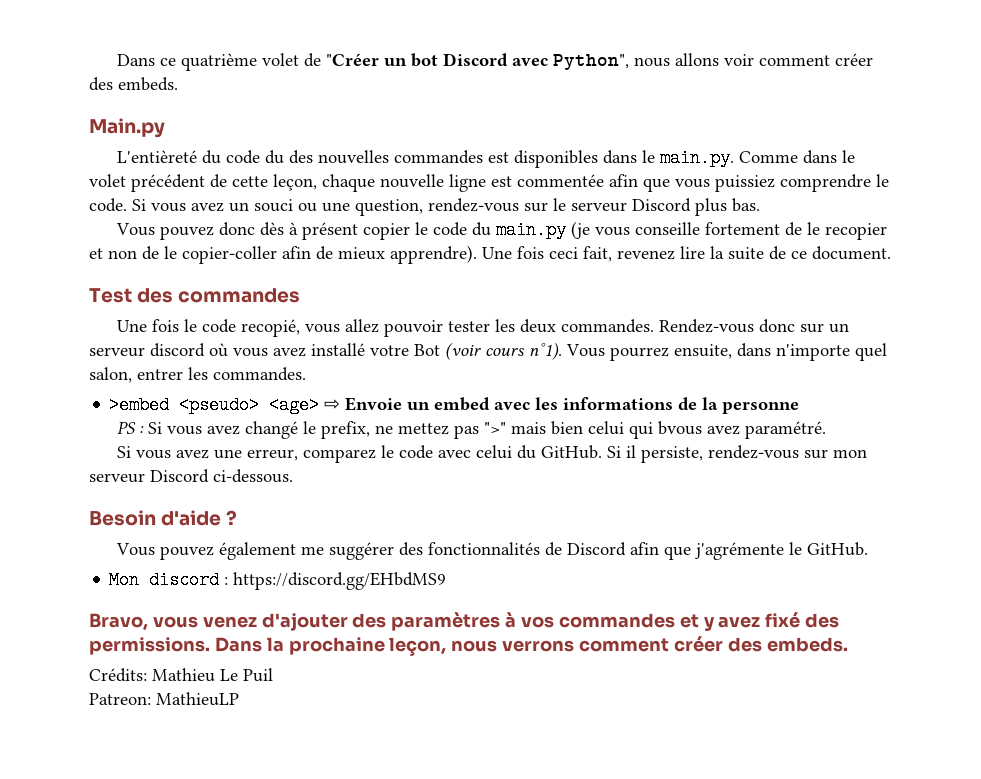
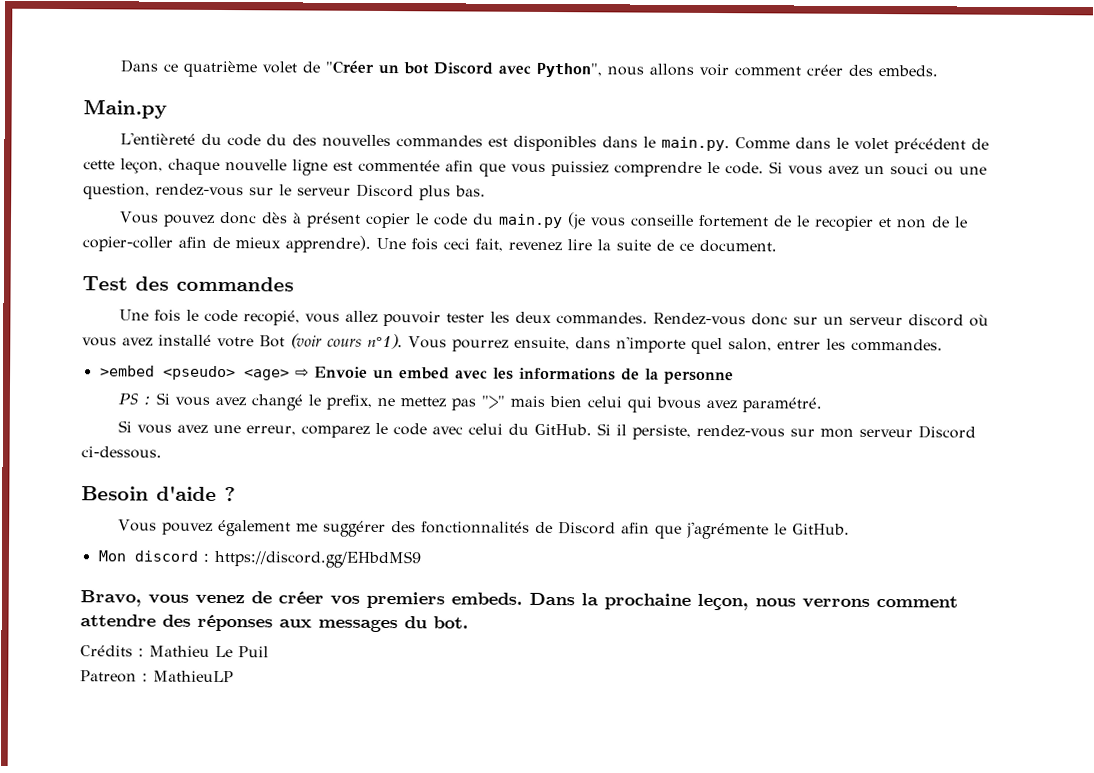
[261,612,840,631] [89,637,210,655] d'ajouter des paramètres à vos commandes et y avez fixé des permissions. -> [251,591,523,609] de créer vos premiers embeds.
[673,636,848,652] [89,668,147,682] créer des embeds. // Crédits: -> [80,614,469,633] [80,645,144,657] attendre des réponses aux messages du bot. // Crédits :
[89,693,151,705] Patreon: -> [80,670,148,683] Patreon :

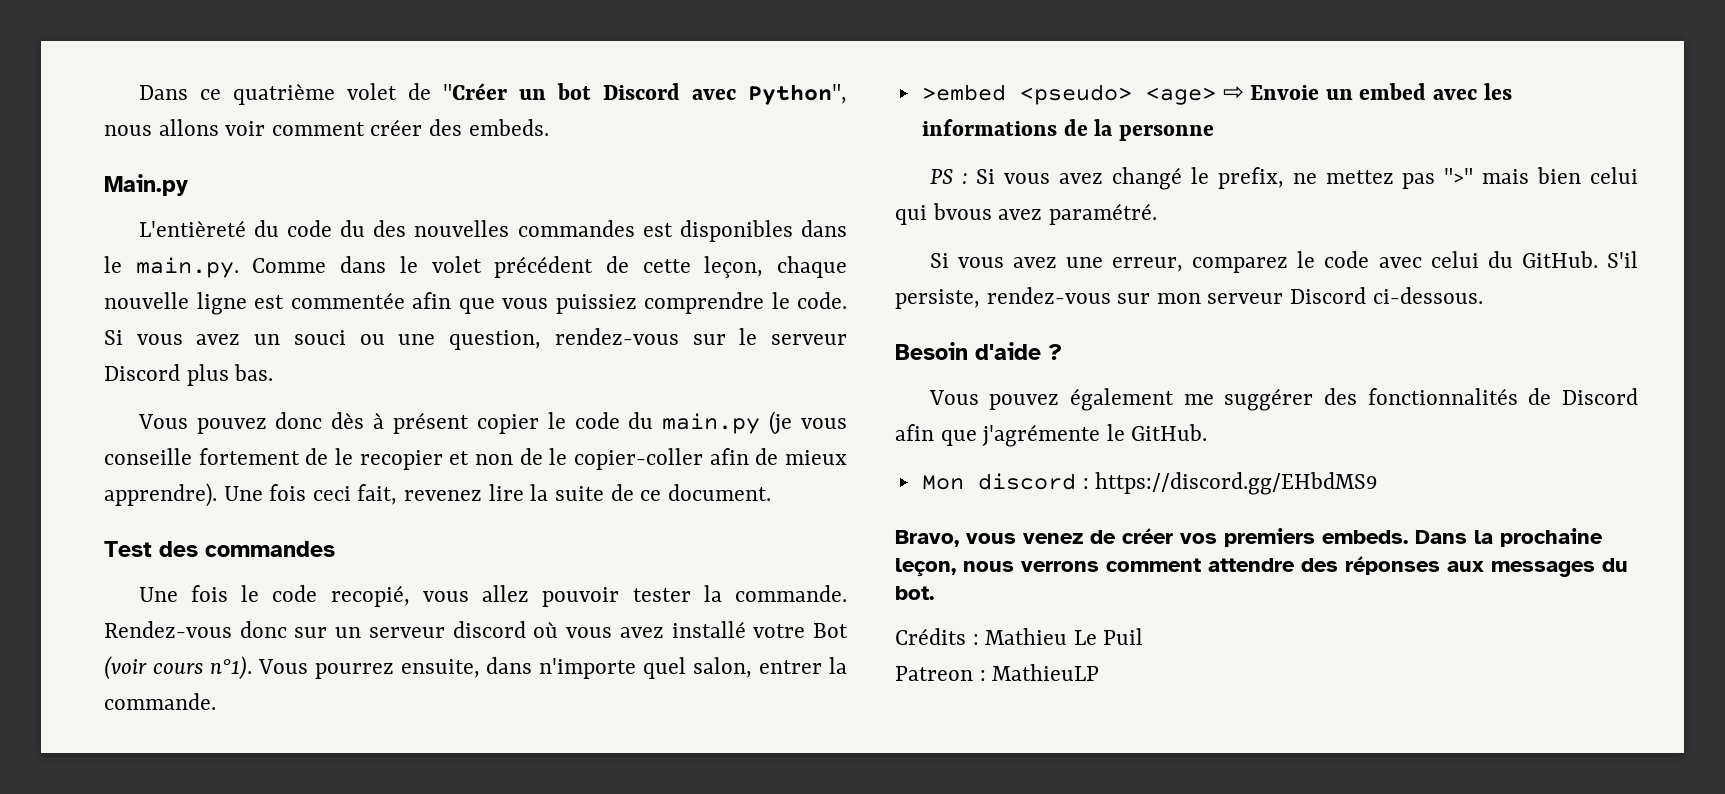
[490,311,649,325] les deux commandes. -> [703,585,847,602] la commande.
[825,338,943,352] les commandes. -> [829,657,847,674] [104,693,216,710] la commande.
[597,423,628,436] Si il -> [1607,251,1638,268] S'il

